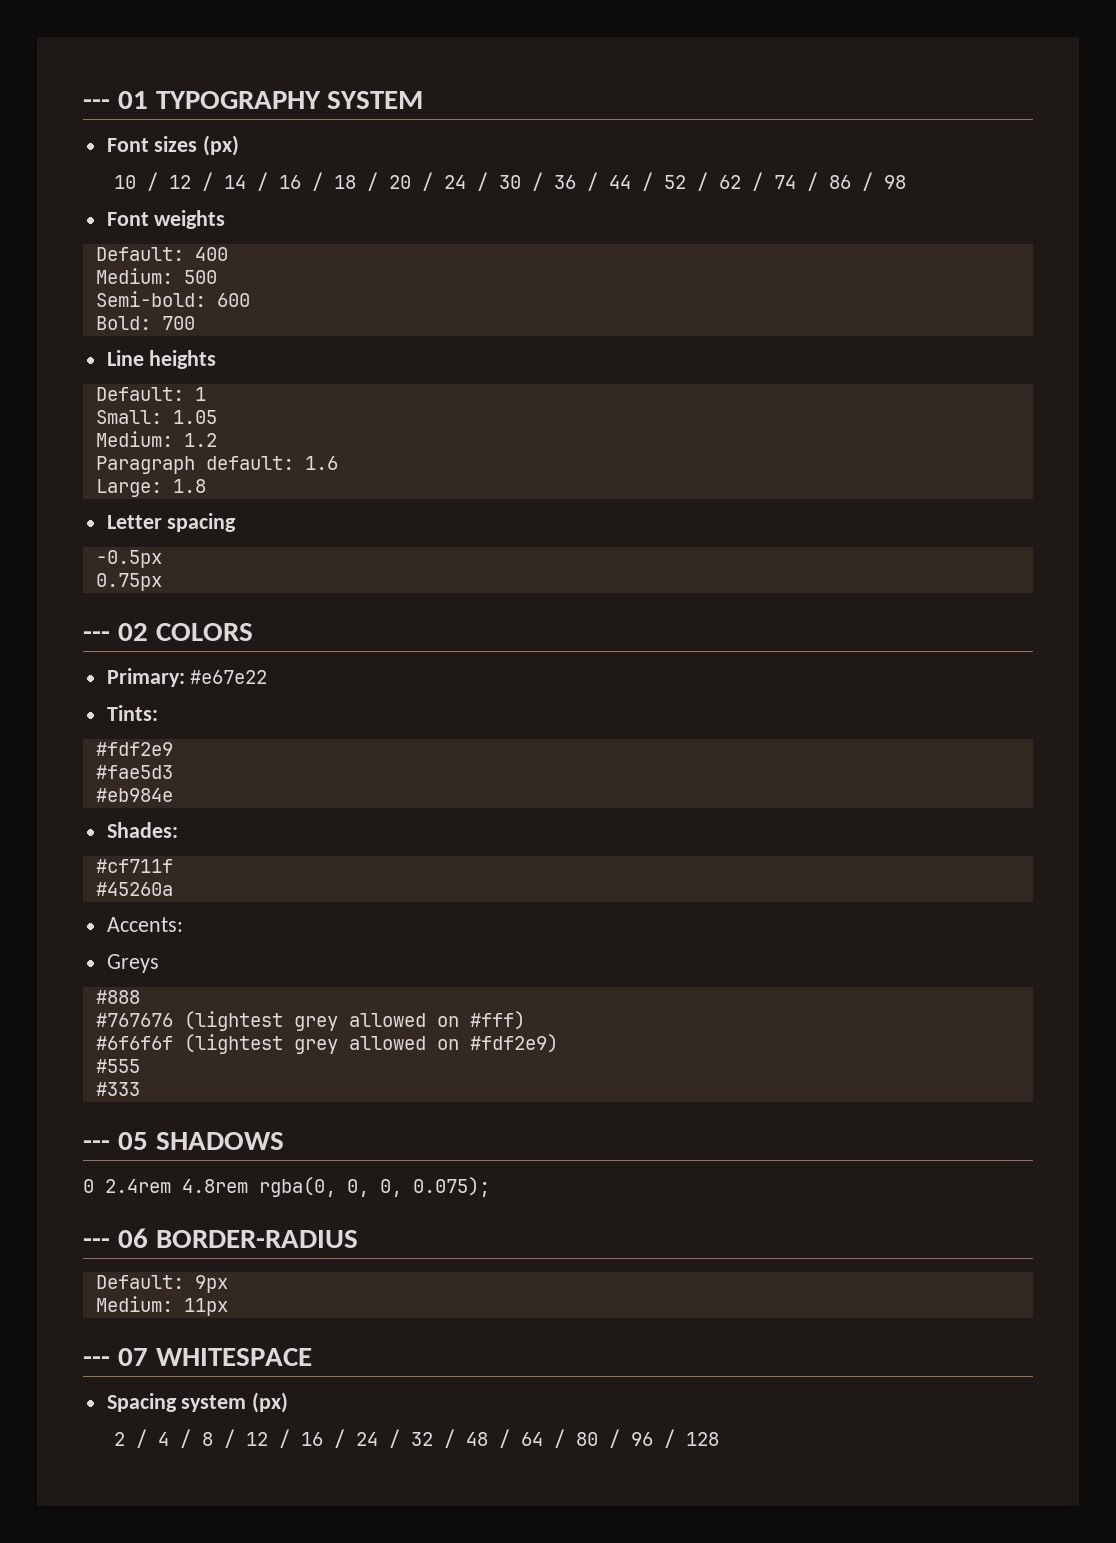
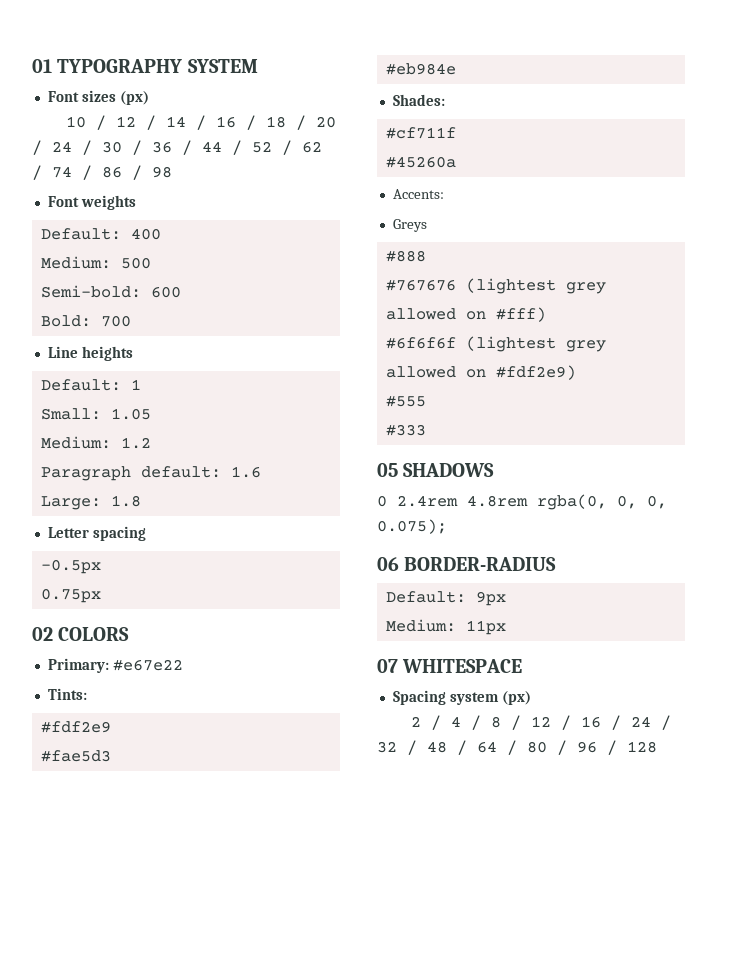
[83,99,110,109] --- -> (32, 66) none
[83,631,110,641] --- -> (101, 595) none
[83,1140,110,1150] --- -> (426, 430) none
[83,1238,110,1248] --- -> (447, 526) none
[83,1356,110,1366] --- -> (506, 627) none

